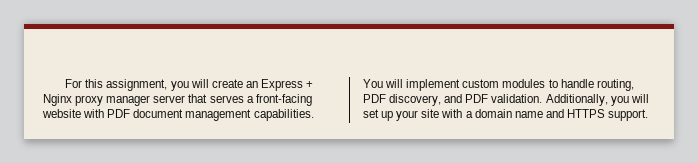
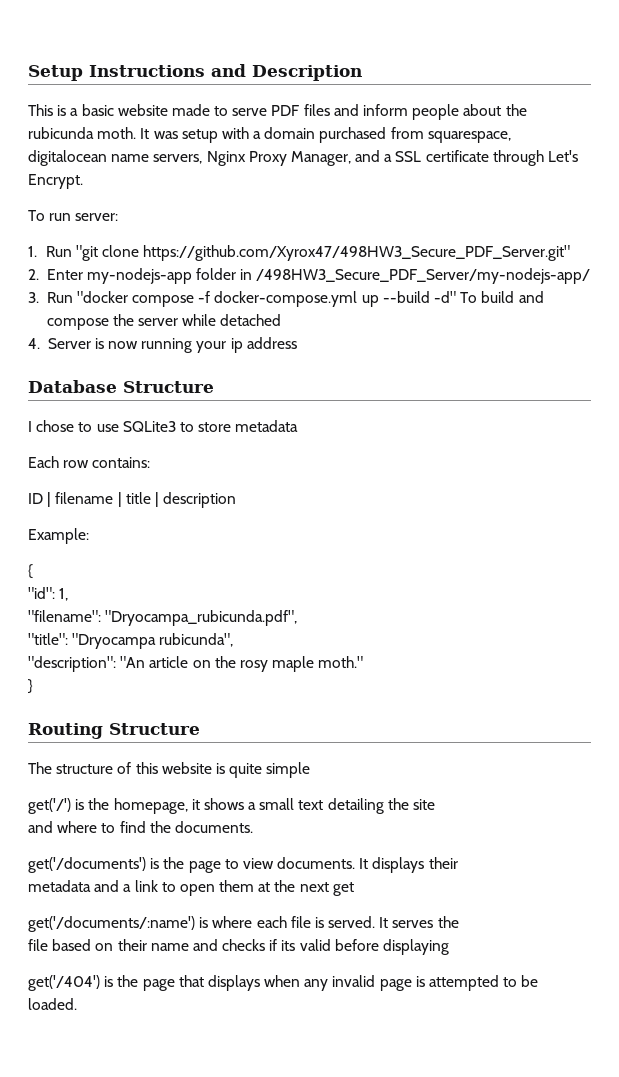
[65,79,314,91] [43,94,312,106] [42,109,314,121] [363,79,634,91] [363,94,649,106] [363,109,649,121] For this assignment, you will create an Express + Nginx proxy manager server that serves a front-facing website with PDF document management capabilities. You will implement custom modules to handle routing, PDF discovery, and PDF validation. Additionally, you will set up your site with a domain name and HTTPS support. -> [28,64,362,81] [28,104,527,120] [28,127,511,143] [28,150,579,166] [28,174,83,189] [28,210,119,221] [28,245,571,261] [28,268,591,284] [28,291,544,307] [46,314,282,330] [28,337,297,353] [28,380,214,393] [28,420,299,432] [28,456,151,468] [28,492,237,508] [28,528,89,544] [28,564,33,579] [28,587,69,601] [28,610,298,626] [28,633,234,649] [28,656,364,672] [28,679,33,694] [28,723,200,739] [28,762,311,778] [28,798,436,814] [28,821,253,833] [28,857,458,873] [28,880,354,896] [28,916,459,932] [28,939,450,955] [28,975,539,991] [28,998,77,1010] Setup Instructions and Description // This is a basic website made to serve PDF files and inform people about the rubicunda moth. It was setup with a domain purchased from squarespace, digitalocean name servers, Nginx Proxy Manager, and a SSL certificate through Let's Encrypt. // To run server: // 1. Run "git clone https://github.com/Xyrox47/498HW3_Secure_PDF_Server.git" // 2. Enter my-nodejs-app folder in /498HW3_Secure_PDF_Server/my-nodejs-app/ // 3. Run "docker compose -f docker-compose.yml up --build -d" To build and compose the server while detached // 4. Server is now running your ip address // Database Structure // I chose to use SQLite3 to store metadata // Each row contains: // ID | filename | title | description // Example: // { // "id": 1, // "filename": "Dryocampa_rubicunda.pdf", // "title": "Dryocampa rubicunda", // "description": "An article on the rosy maple moth." // } // Routing Structure // The structure of this website is quite simple // get('/') is the homepage, it shows a small text detailing the site // and where to find the documents. // get('/documents') is the page to view documents. It displays their // metadata and a link to open them at the next get // get('/documents/:name') is where each file is served. It serves the // file based on their name and checks if its valid before displaying // get('/404') is the page that displays when any invalid page is attempted to be loaded.

